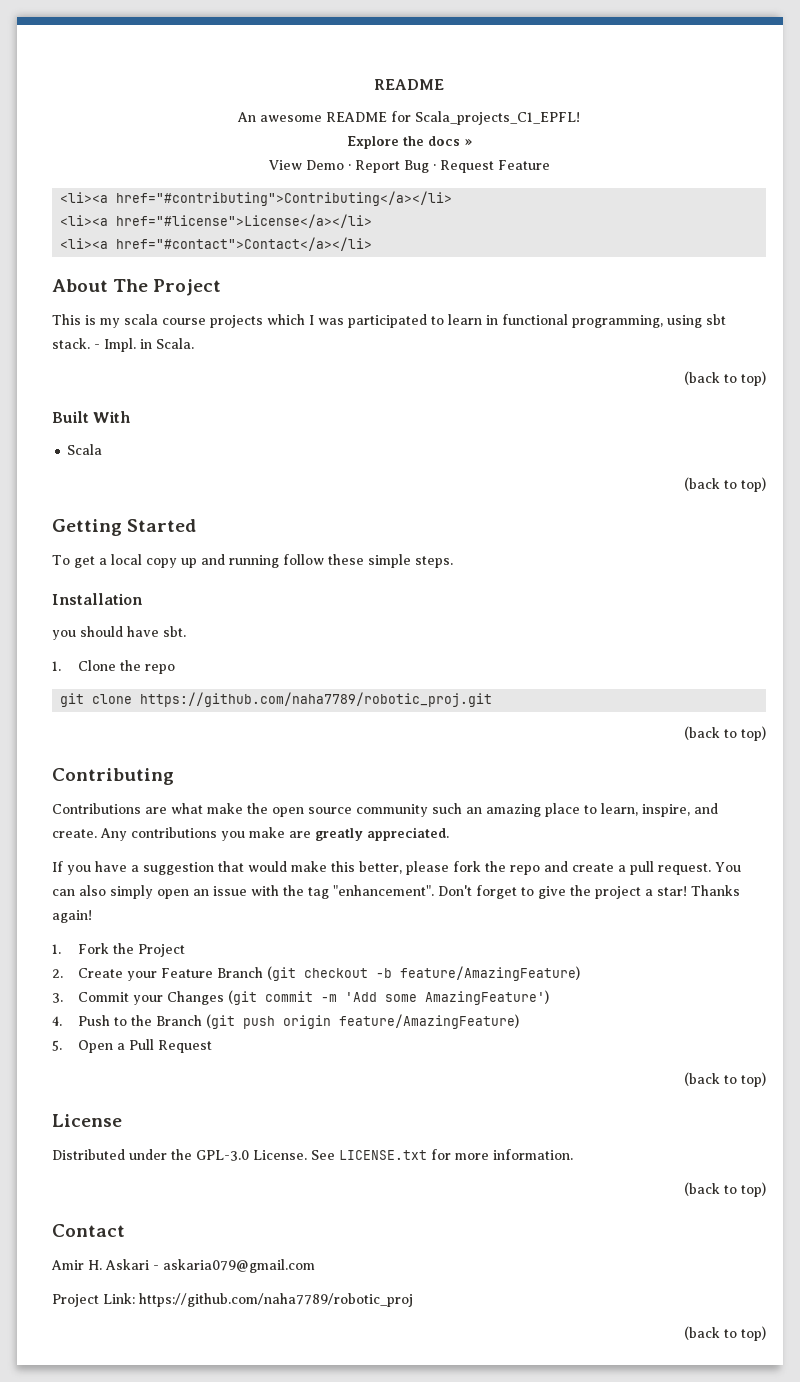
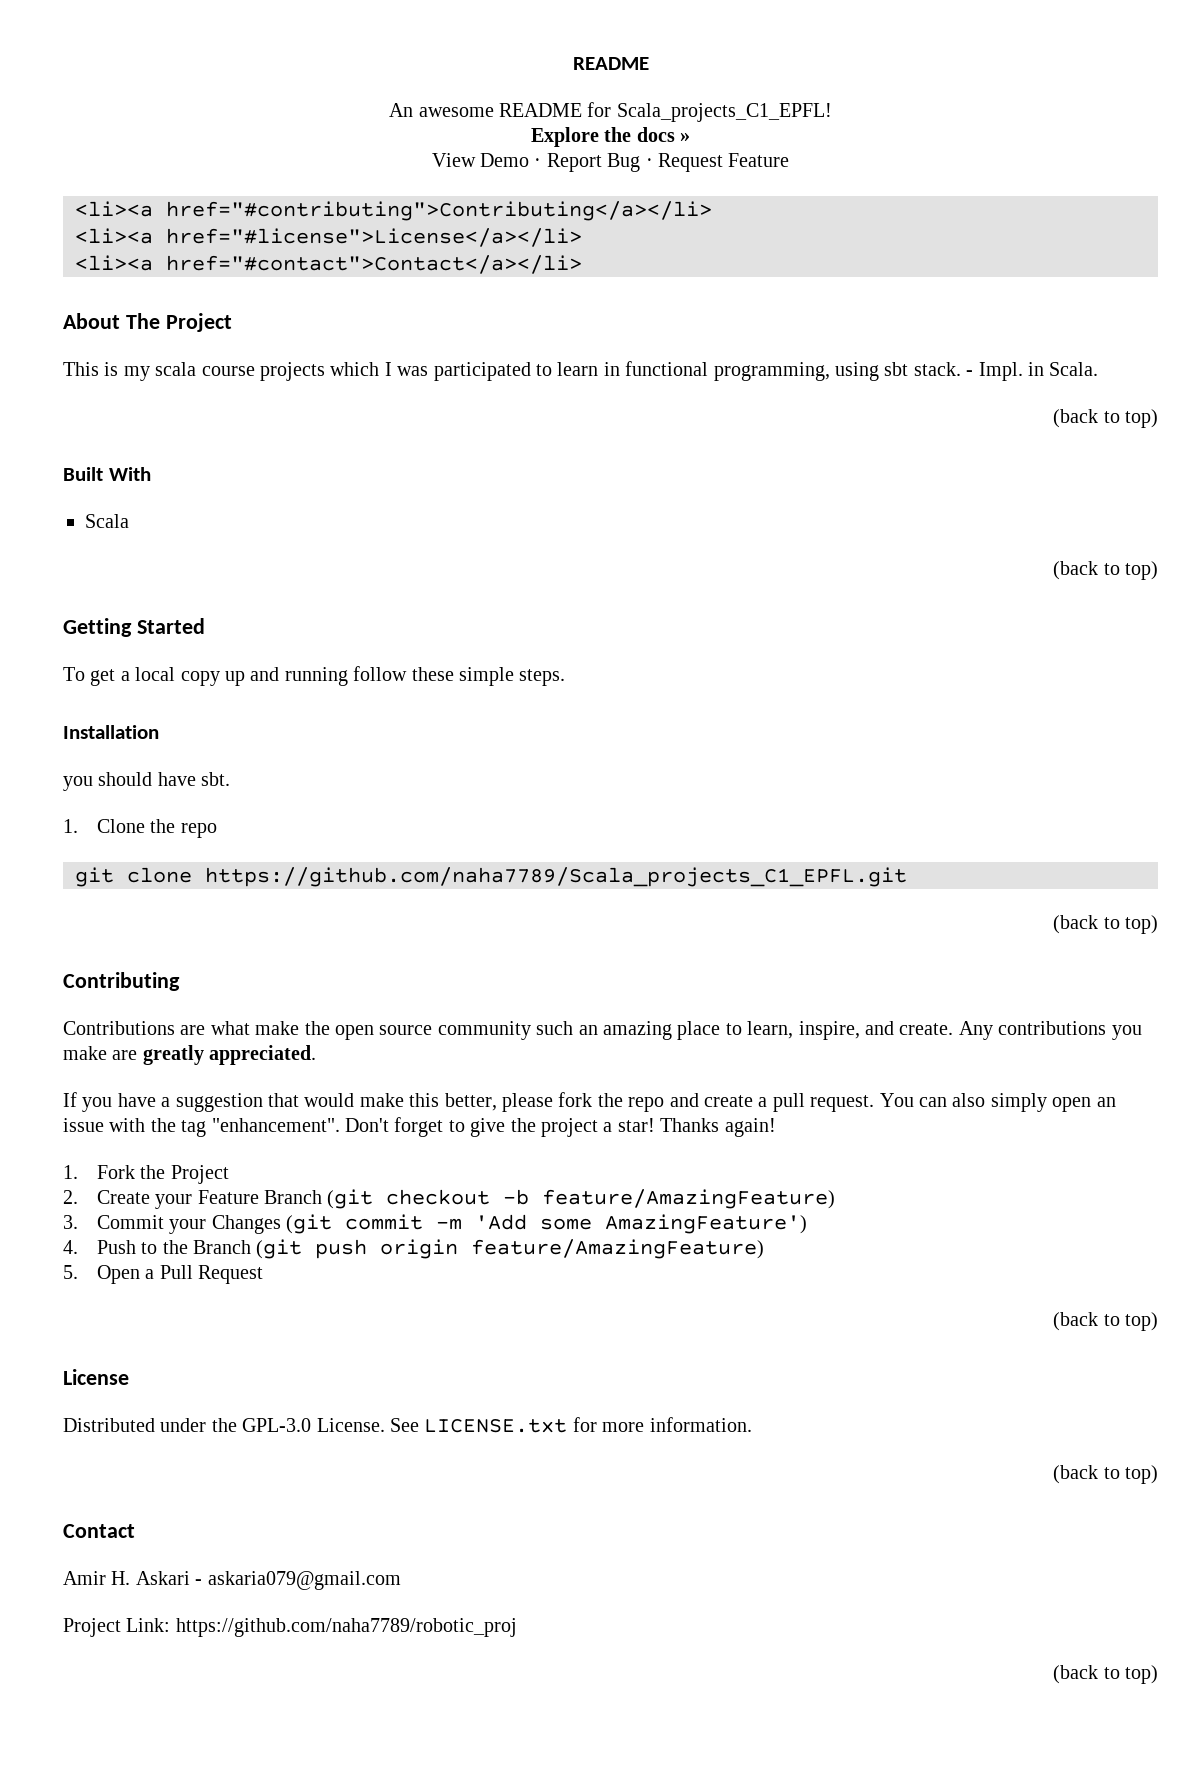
[140,692,493,707] https://github.com/naha7789/robotic_proj.git -> [205,867,907,887] https://github.com/naha7789/Scala_projects_C1_EPFL.git

